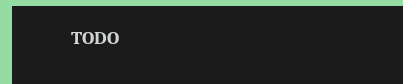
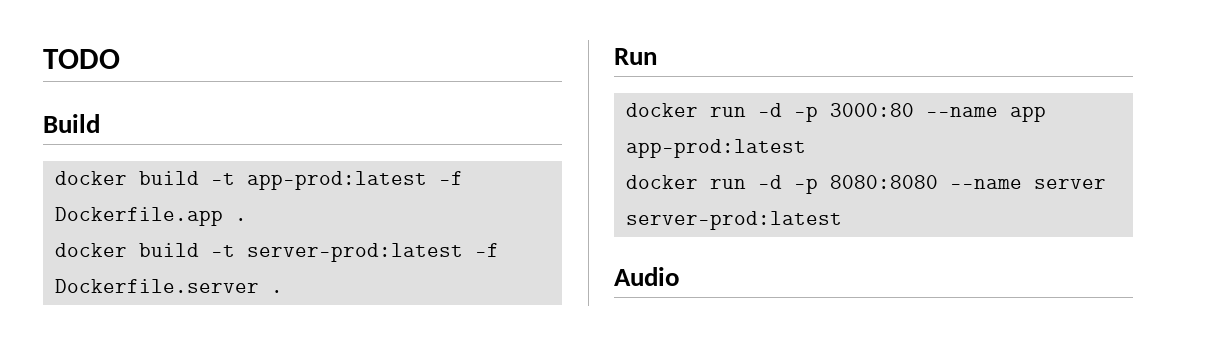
(119, 38) none -> [43,114,100,133] [55,171,463,190] [55,207,247,226] [55,243,499,262] [55,279,283,293] [614,48,657,65] [626,103,1046,122] [626,139,806,158] [626,175,1106,194] [626,211,842,230] [614,267,680,286] // Build // docker build -t app-prod:latest -f Dockerfile.app . // docker build -t server-prod:latest -f Dockerfile.server . // Run // docker run -d -p 3000:80 --name app app-prod:latest // docker run -d -p 8080:8080 --name server server-prod:latest // Audio

